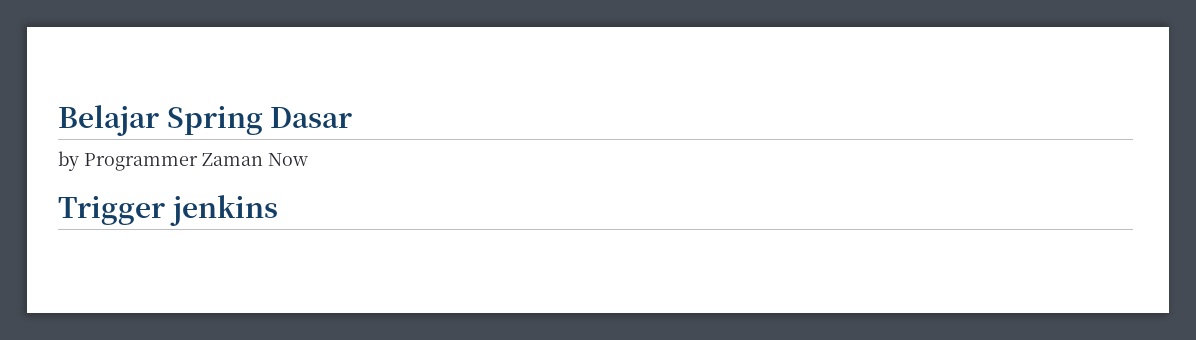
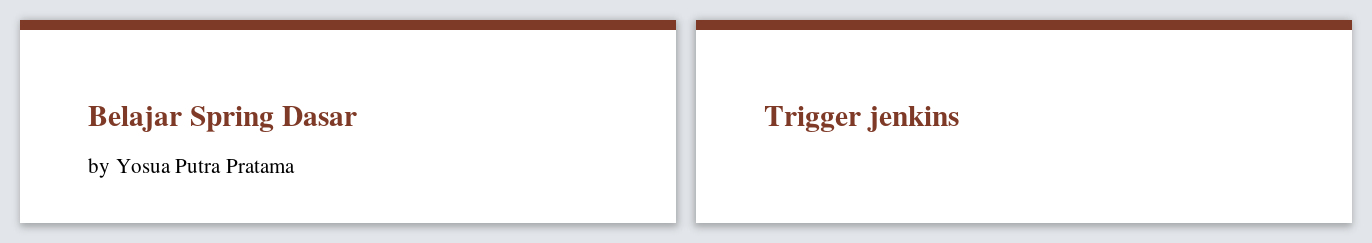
[84,153,308,171] Programmer Zaman Now -> [115,159,296,173] Yosua Putra Pratama

